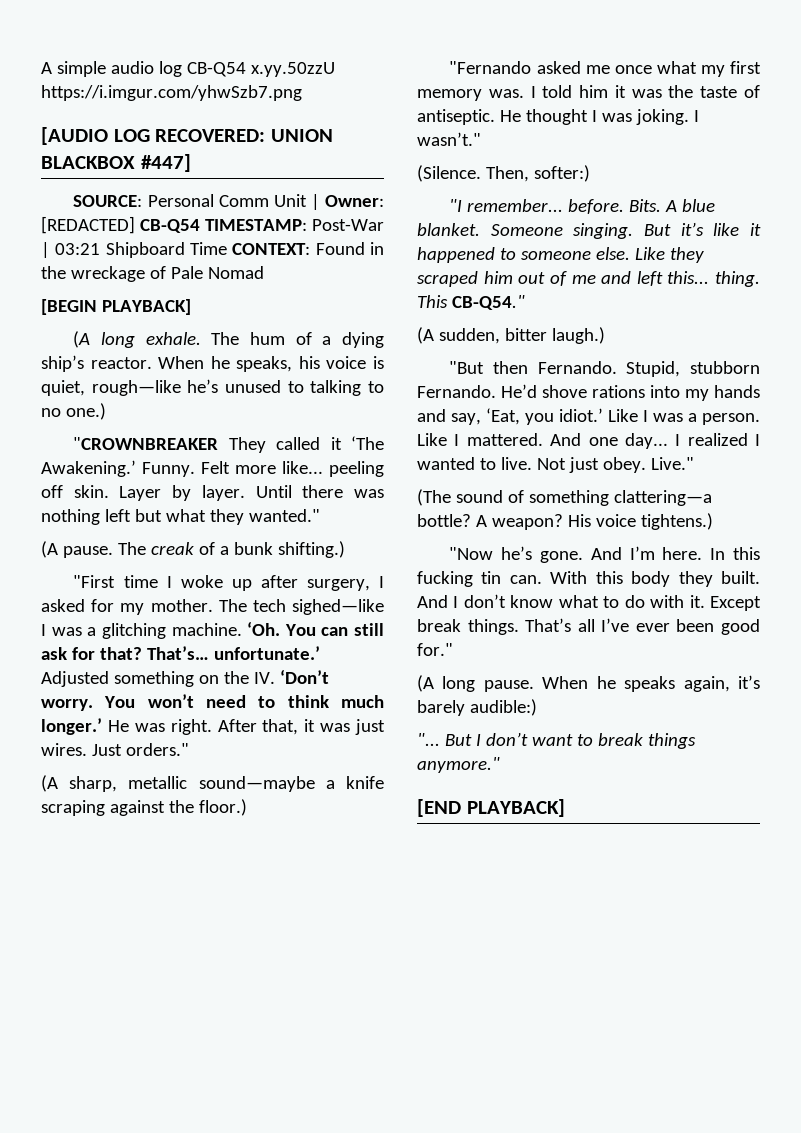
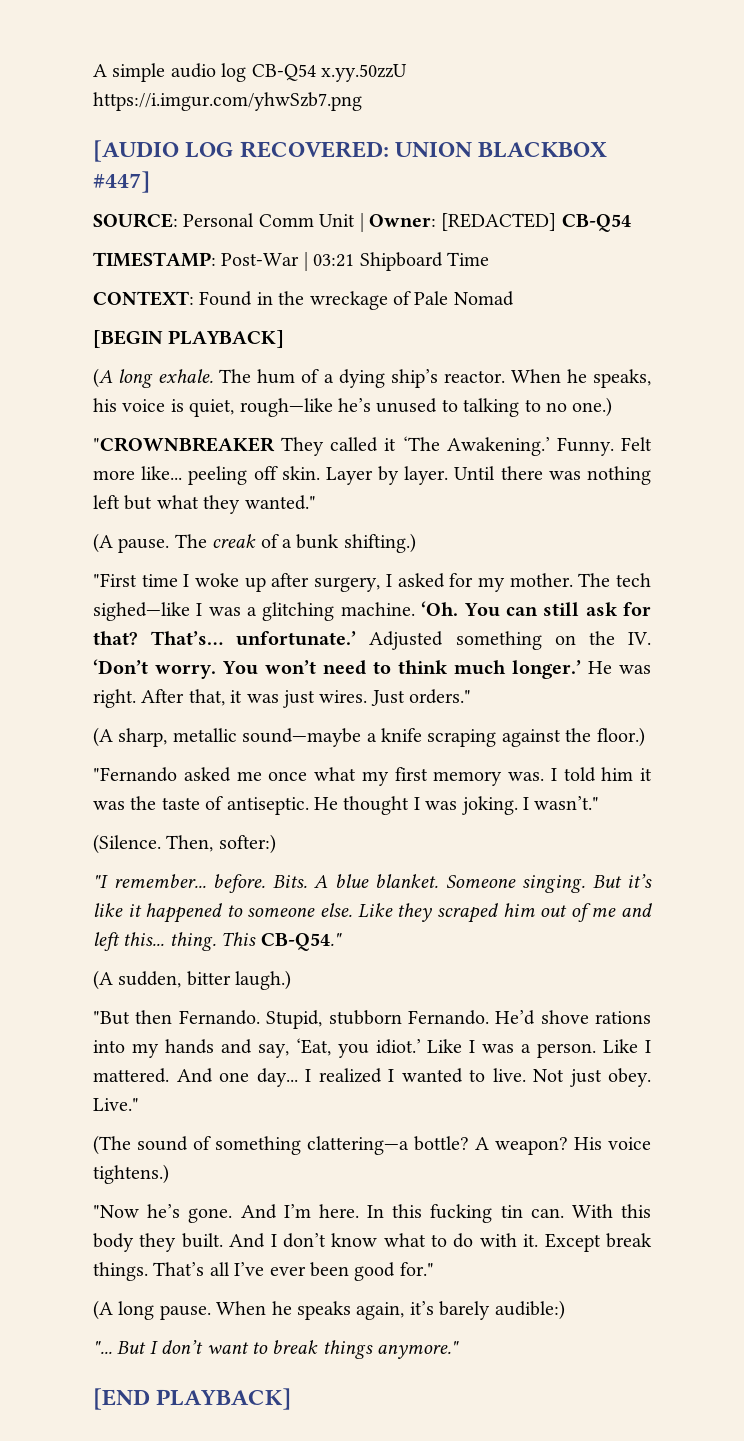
(200, 226) none -> (631, 223) //
(227, 248) none -> (489, 259) //

